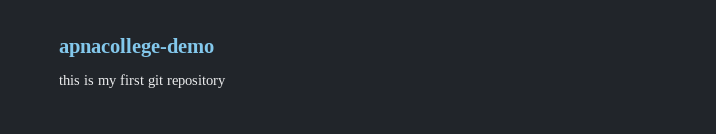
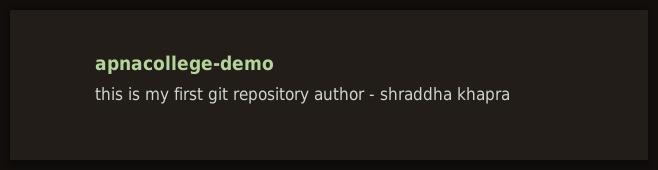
(226, 81) none -> [314,87,510,104] author - shraddha khapra

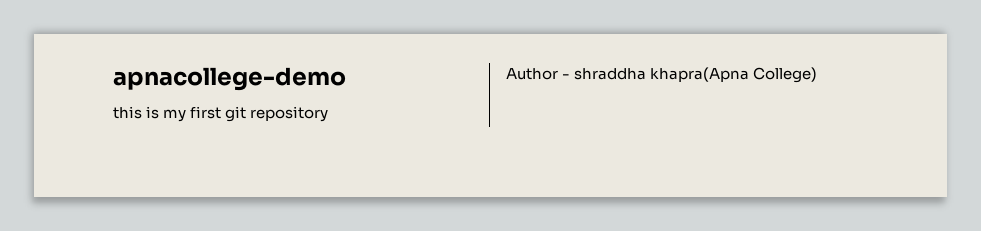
[314,87,365,101] author -> [506,68,558,80] // Author
[457,87,510,104] khapra -> [650,67,818,83] khapra(Apna College)

